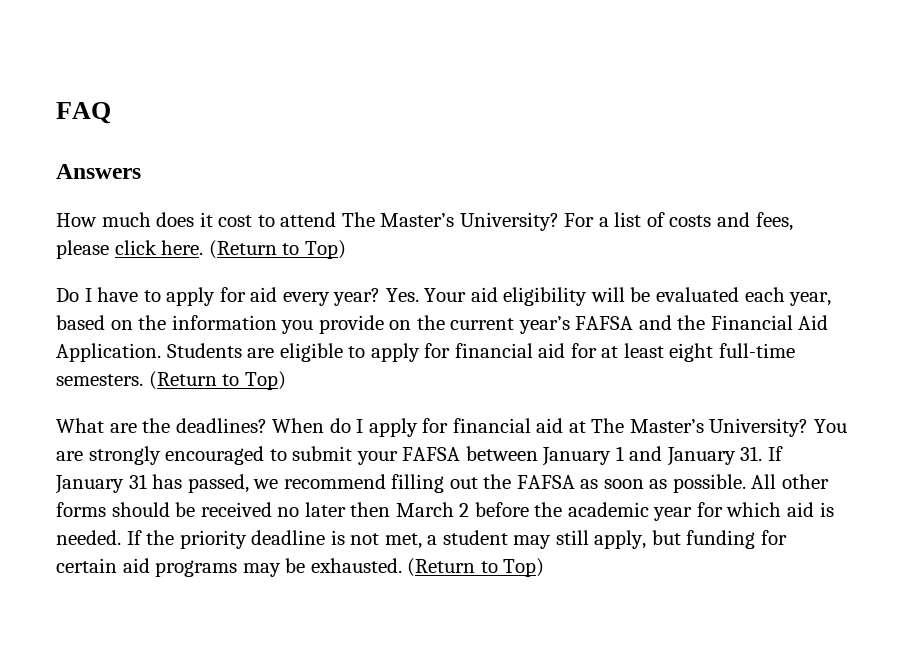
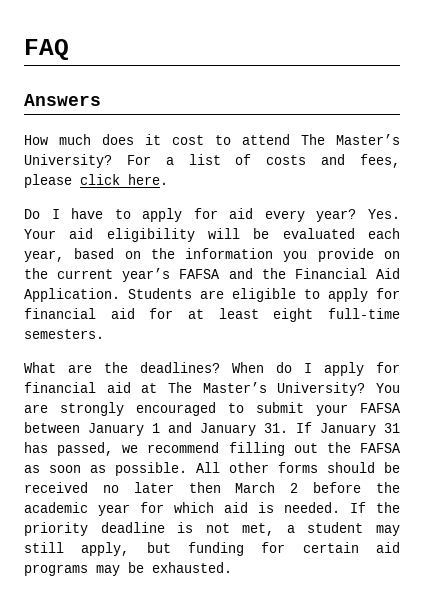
[208,240,346,259] (Return to Top) -> (168, 179) none
[148,371,286,390] (Return to Top) -> (104, 334) none
[407,558,545,577] (Return to Top) -> (232, 567) none

